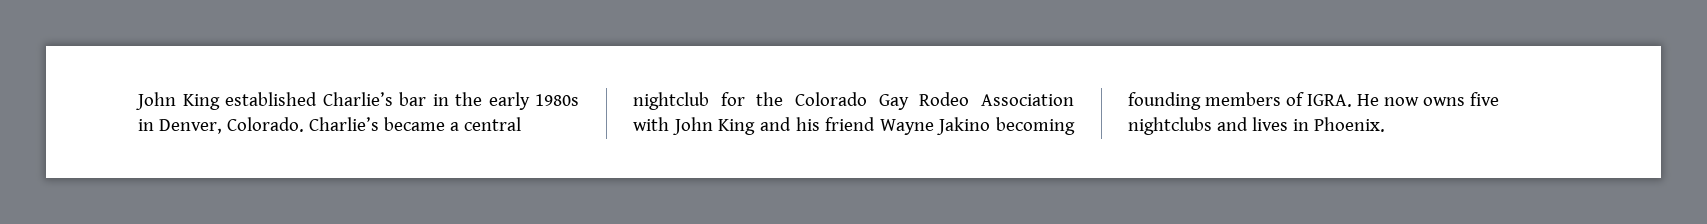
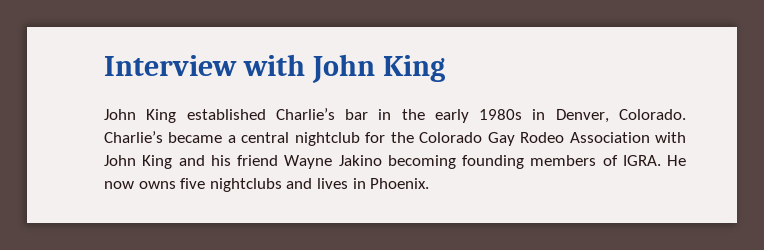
(136, 101) none -> [104,54,445,83] Interview with John King //

